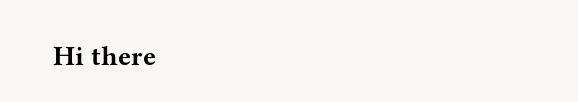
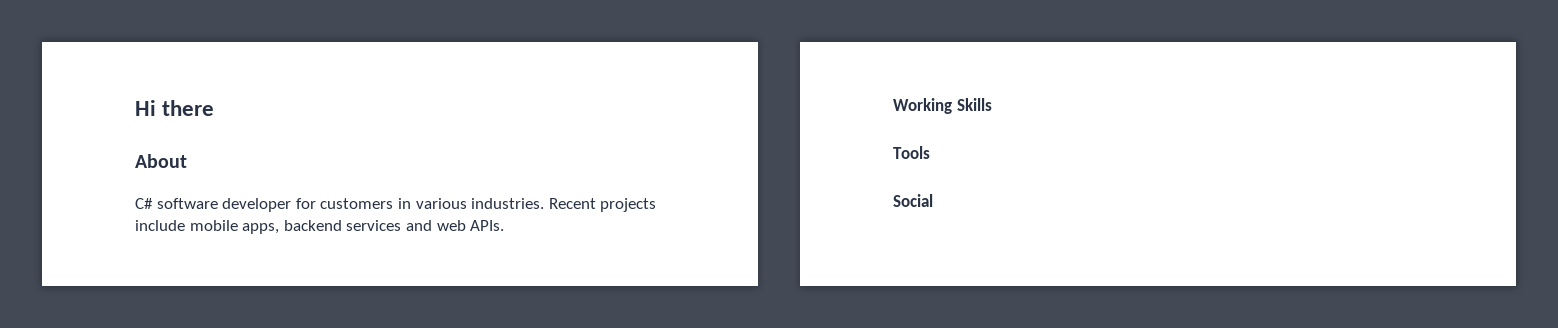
(157, 55) none -> [135,154,187,168] [135,198,657,212] [135,220,505,234] [893,98,992,114] [893,146,930,159] [893,194,933,207] // About // C# software developer for customers in various industries. Recent projects include mobile apps, backend services and web APIs. // Working Skills // Tools // Social

